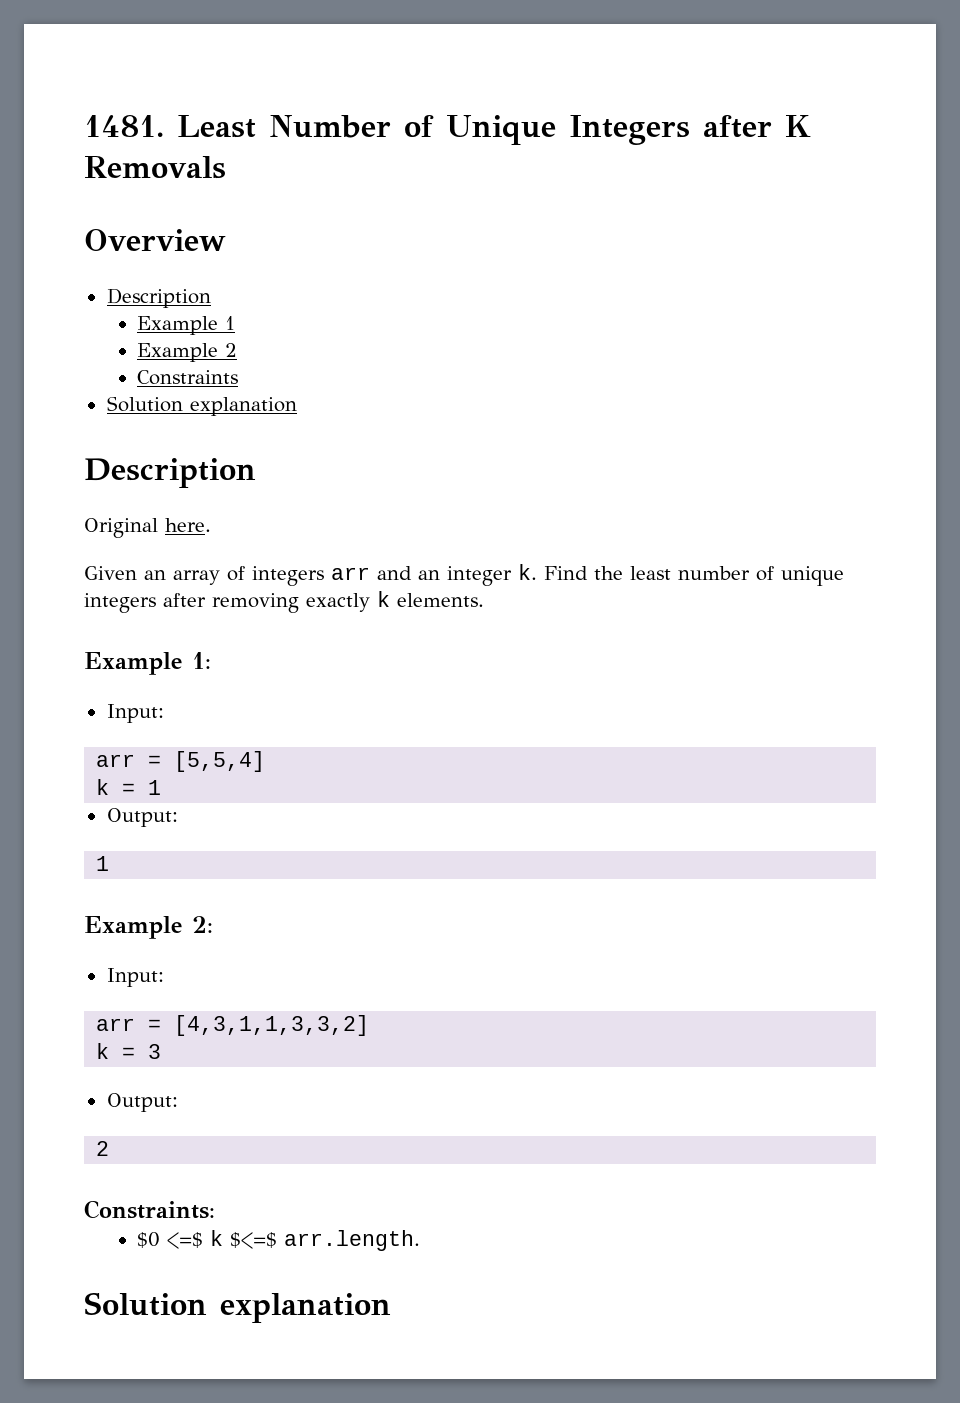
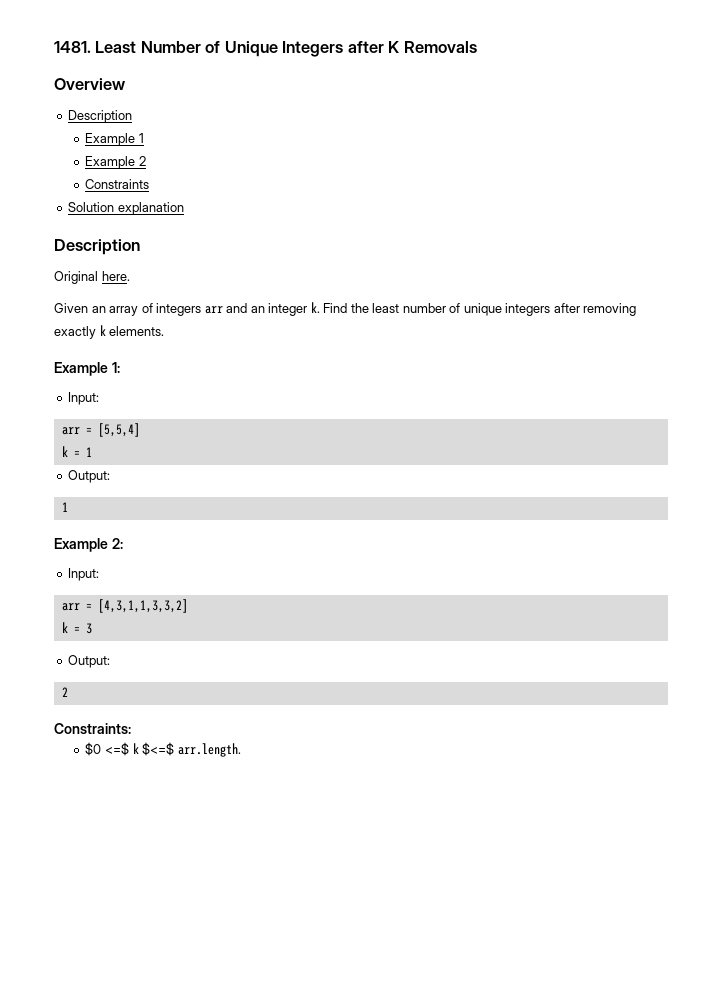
[84,1292,391,1323] // Solution explanation -> (241, 750) none

